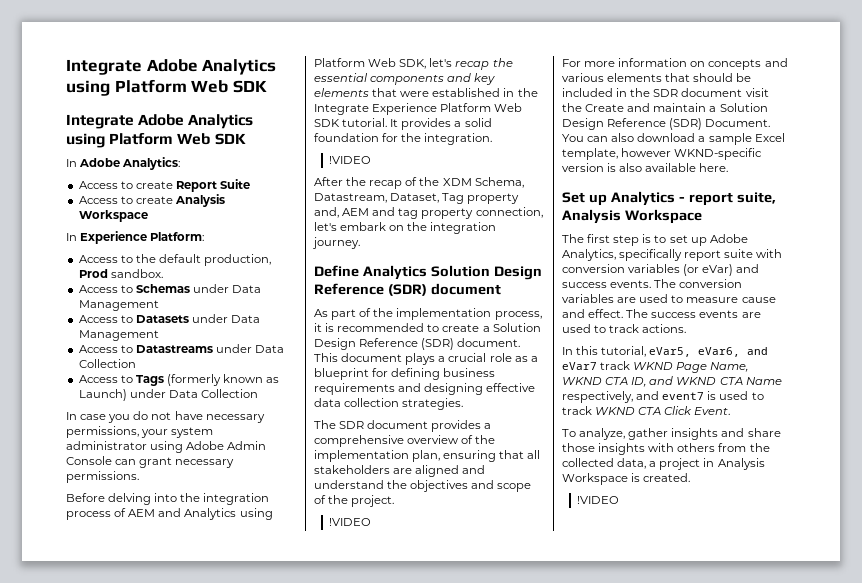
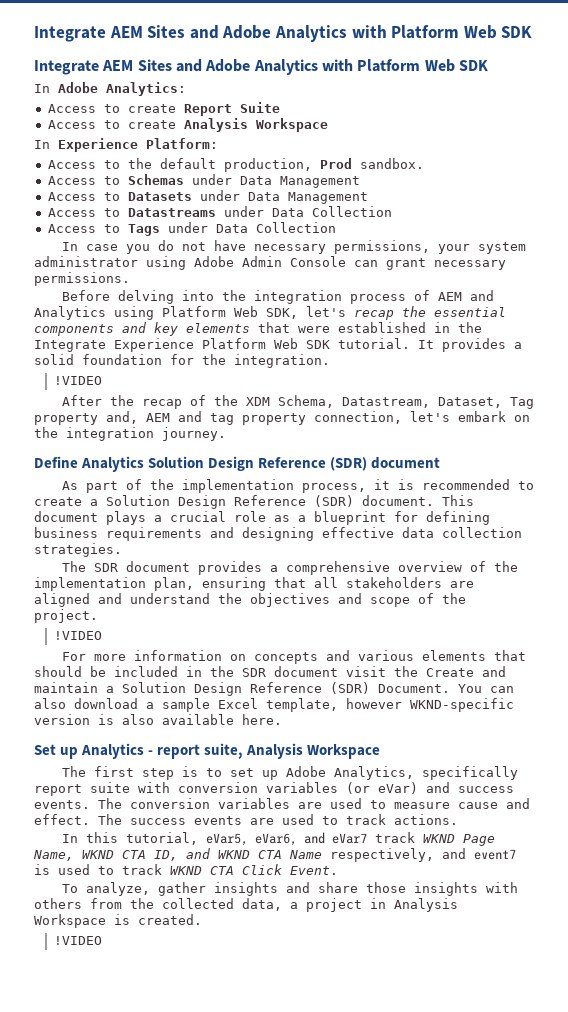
[66,59,277,75] [66,80,110,96] Integrate Adobe Analytics using -> [34,25,387,42] Integrate AEM Sites and Adobe Analytics with
[138,114,254,129] [66,133,105,148] Adobe Analytics using -> [102,59,353,75] AEM Sites and Adobe Analytics with
[166,374,280,386] [78,389,127,401] (formerly known as Launch) -> (160, 230) none

